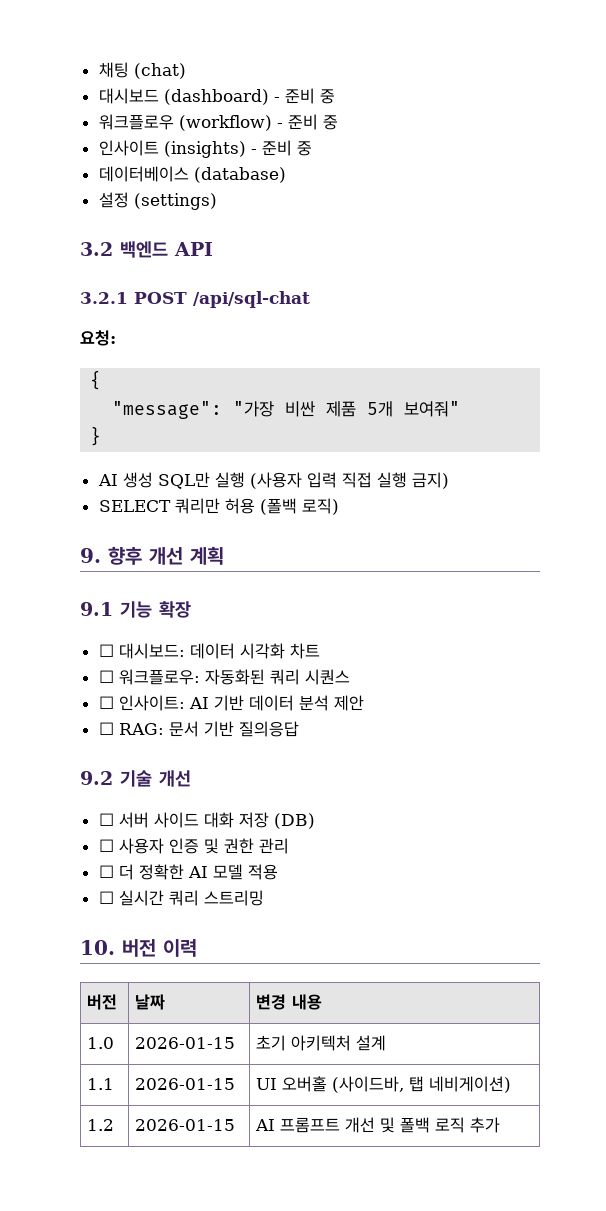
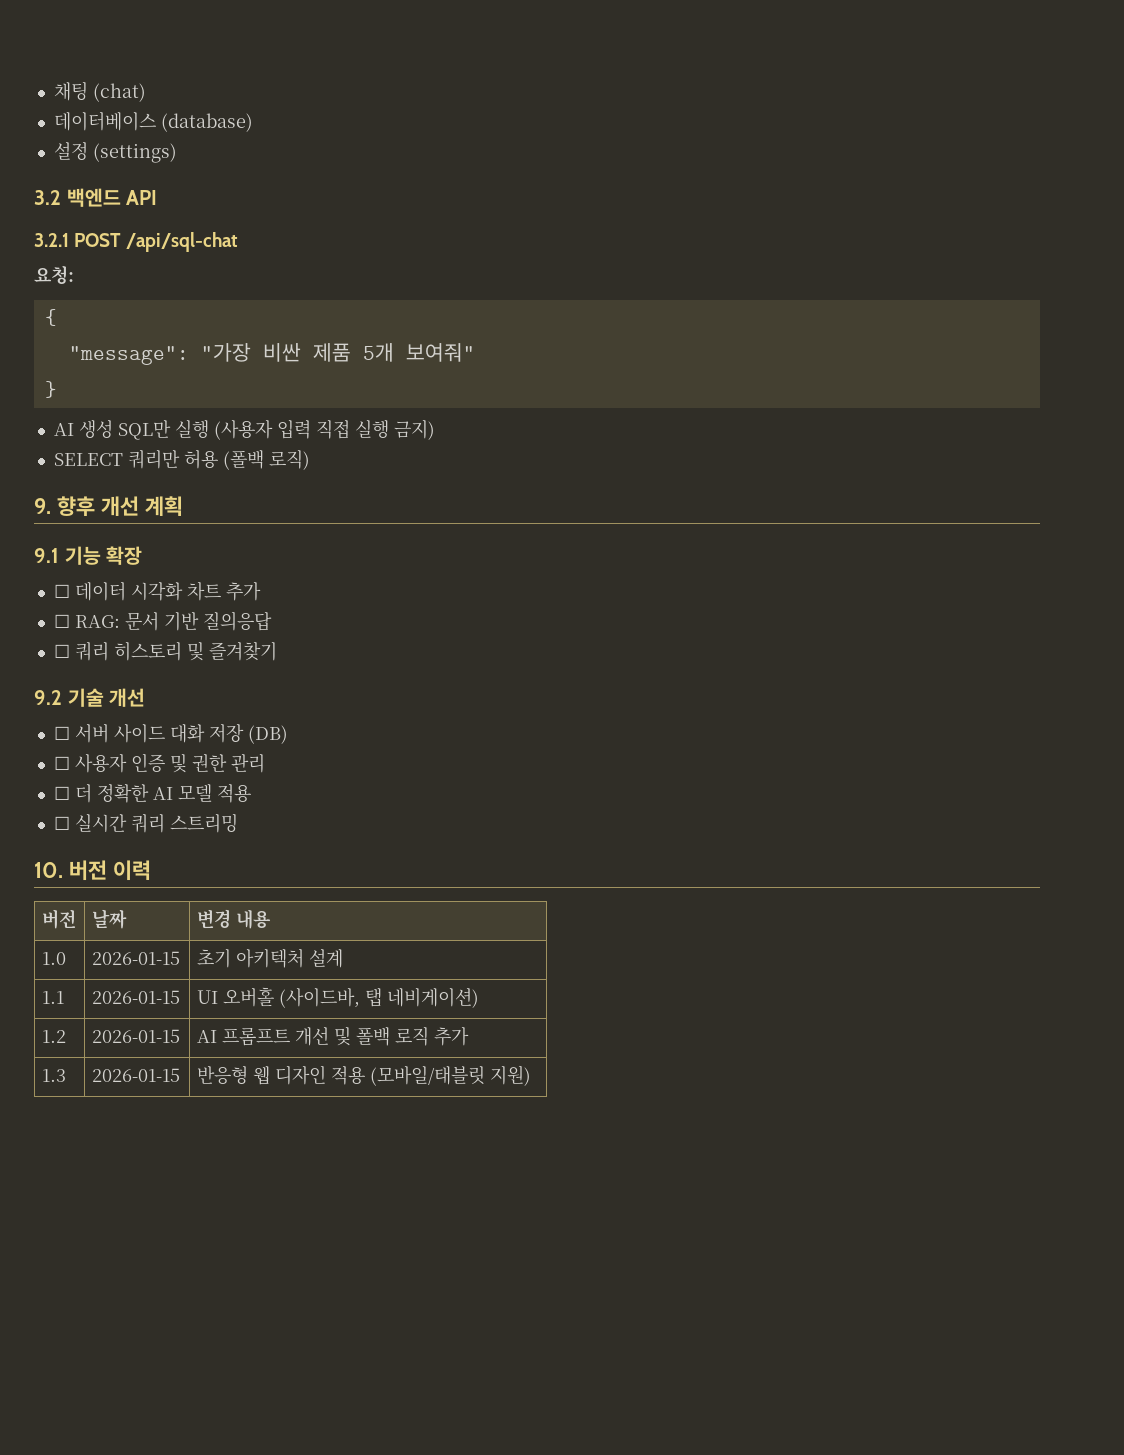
[98,88,335,105] [98,114,338,131] [98,140,312,158] // 대시보드 (dashboard) - 준비 중 // 워크플로우 (workflow) - 준비 중 // 인사이트 (insights) - 준비 중 -> (146, 92) none
[118,643,185,659] 대시보드: -> (70, 591) none
[98,669,350,685] [98,695,364,711] // ☐ 워크플로우: 자동화된 쿼리 시퀀스 // ☐ 인사이트: AI 기반 데이터 분석 제안 -> [225,582,261,601] 추가
(299, 729) none -> [53,641,277,661] // ☐ 쿼리 히스토리 및 즐겨찾기
(501, 1125) none -> [41,1069,66,1082] [91,1068,180,1082] [196,1065,531,1086] // 1.3 | 2026-01-15 | 반응형 웹 디자인 적용 (모바일/태블릿 지원)

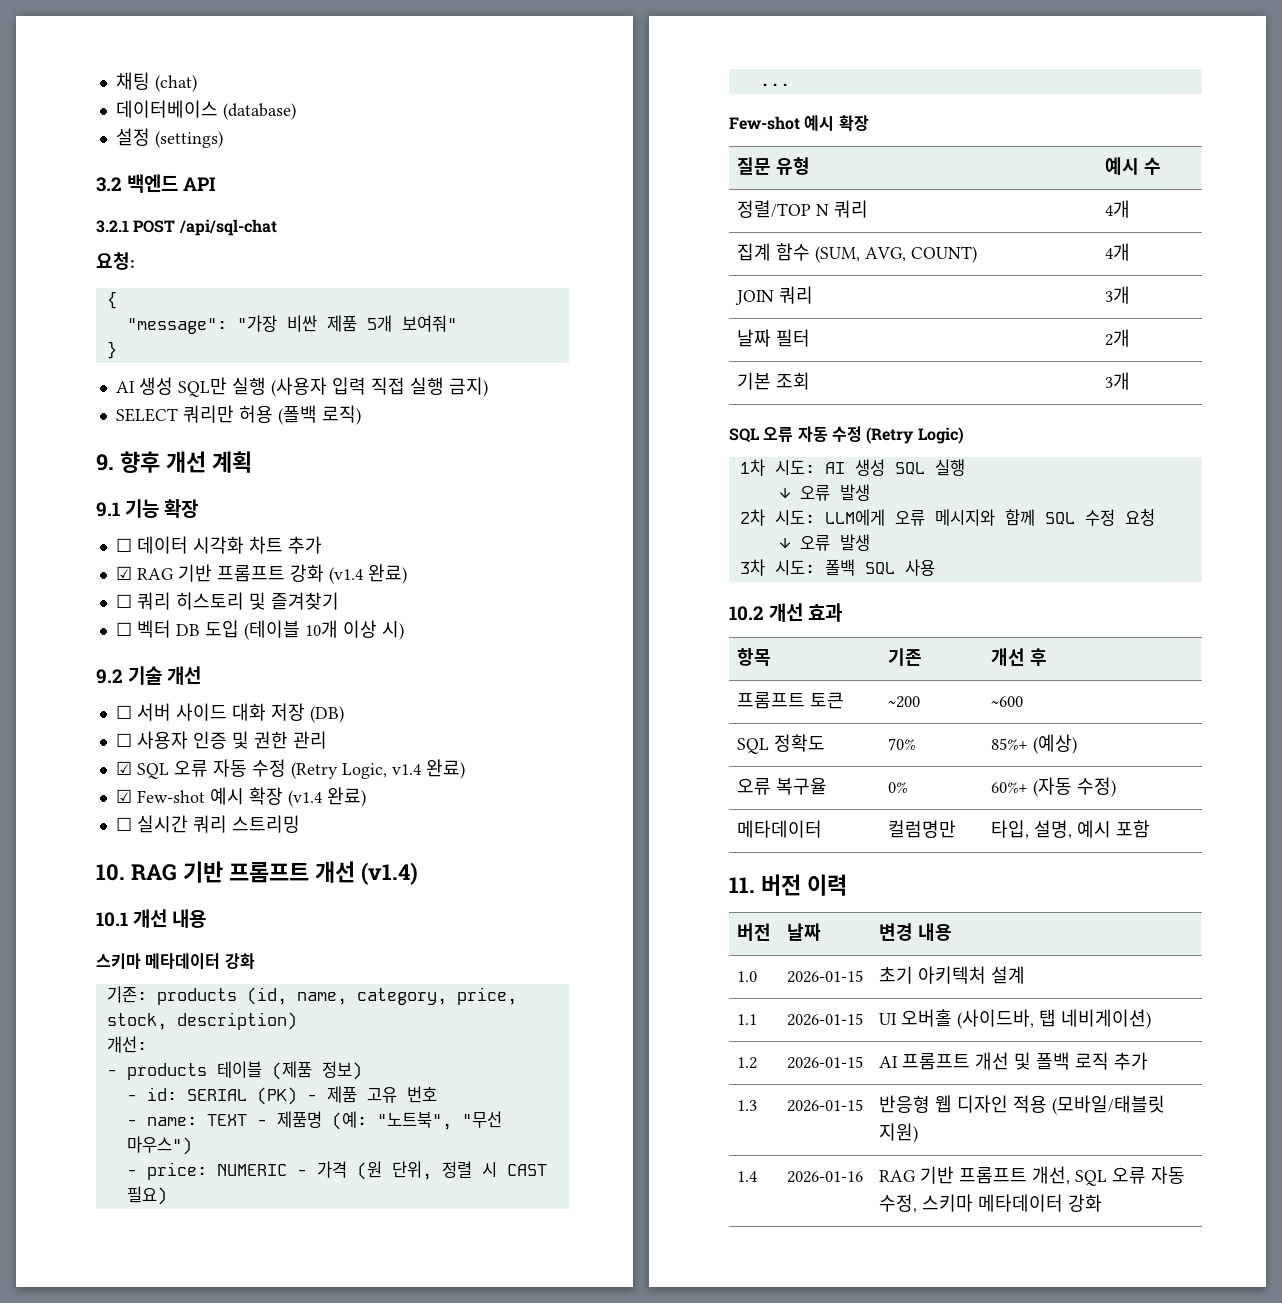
[53,611,272,631] ☐ RAG: 문서 기반 질의응답 -> [115,564,407,584] ☑ RAG 기반 프롬프트 강화 (v1.4 완료)
(277, 651) none -> [115,620,404,640] // ☐ 벡터 DB 도입 (테이블 10개 이상 시)
[53,784,251,803] ☐ 더 정확한 AI 모델 적용 -> [115,759,465,779] [115,787,366,807] ☑ SQL 오류 자동 수정 (Retry Logic, v1.4 완료) // ☑ Few-shot 예시 확장 (v1.4 완료)
(63, 870) none -> [130,861,418,885] [96,909,207,928] [96,953,255,970] [106,986,517,1005] [106,1012,297,1030] [106,1036,147,1053] [106,1061,362,1080] [126,1086,437,1105] [126,1111,502,1130] [126,1136,192,1155] [126,1161,547,1180] [126,1186,167,1205] [759,83,790,86] [729,115,869,131] [736,157,810,175] [1104,157,1161,175] [736,200,868,218] [1104,200,1130,218] [736,243,977,263] [1104,243,1130,261] [734,286,813,305] [1104,286,1130,304] [736,329,810,347] [1104,329,1130,347] [736,372,810,390] [1104,372,1130,390] [729,426,964,444] [739,459,965,476] [778,484,870,501] [739,509,1155,526] [778,534,870,551] [739,559,935,576] [729,603,843,622] [736,648,771,666] [887,648,922,666] [990,648,1047,666] [736,692,844,709] [887,696,920,708] [990,696,1023,707] [736,734,825,754] [887,738,915,750] [990,734,1077,754] [736,777,827,795] [887,782,907,793] [990,777,1116,797] [736,820,822,838] [887,820,956,838] [990,820,1150,839] [729,877,755,893] RAG 기반 프롬프트 개선 (v1.4) // 10.1 개선 내용 // 스키마 메타데이터 강화 // 기존: products (id, name, category, price, stock, description) // 개선: // - products 테이블 (제품 정보) // - id: SERIAL (PK) - 제품 고유 번호 // - name: TEXT - 제품명 (예: "노트북", "무선 마우스") // - price: NUMERIC - 가격 (원 단위, 정렬 시 CAST 필요) // ... // Few-shot 예시 확장 // 질문 유형 | 예시 수 // 정렬/TOP N 쿼리 | 4개 // 집계 함수 (SUM, AVG, COUNT) | 4개 // JOIN 쿼리 | 3개 // 날짜 필터 | 2개 // 기본 조회 | 3개 // SQL 오류 자동 수정 (Retry Logic) // 1차 시도: AI 생성 SQL 실행 // ↓ 오류 발생 // 2차 시도: LLM에게 오류 메시지와 함께 SQL 수정 요청 // ↓ 오류 발생 // 3차 시도: 폴백 SQL 사용 // 10.2 개선 효과 // 항목 | 기존 | 개선 후 // 프롬프트 토큰 | ~200 | ~600 // SQL 정확도 | 70% | 85%+ (예상) // 오류 복구율 | 0% | 60%+ (자동 수정) // 메타데이터 | 컬럼명만 | 타입, 설명, 예시 포함 // 11.
(531, 1075) none -> [736,1171,757,1182] [786,1171,863,1183] [878,1166,1185,1186] [878,1194,1102,1213] // 1.4 | 2026-01-16 | RAG 기반 프롬프트 개선, SQL 오류 자동 수정, 스키마 메타데이터 강화

